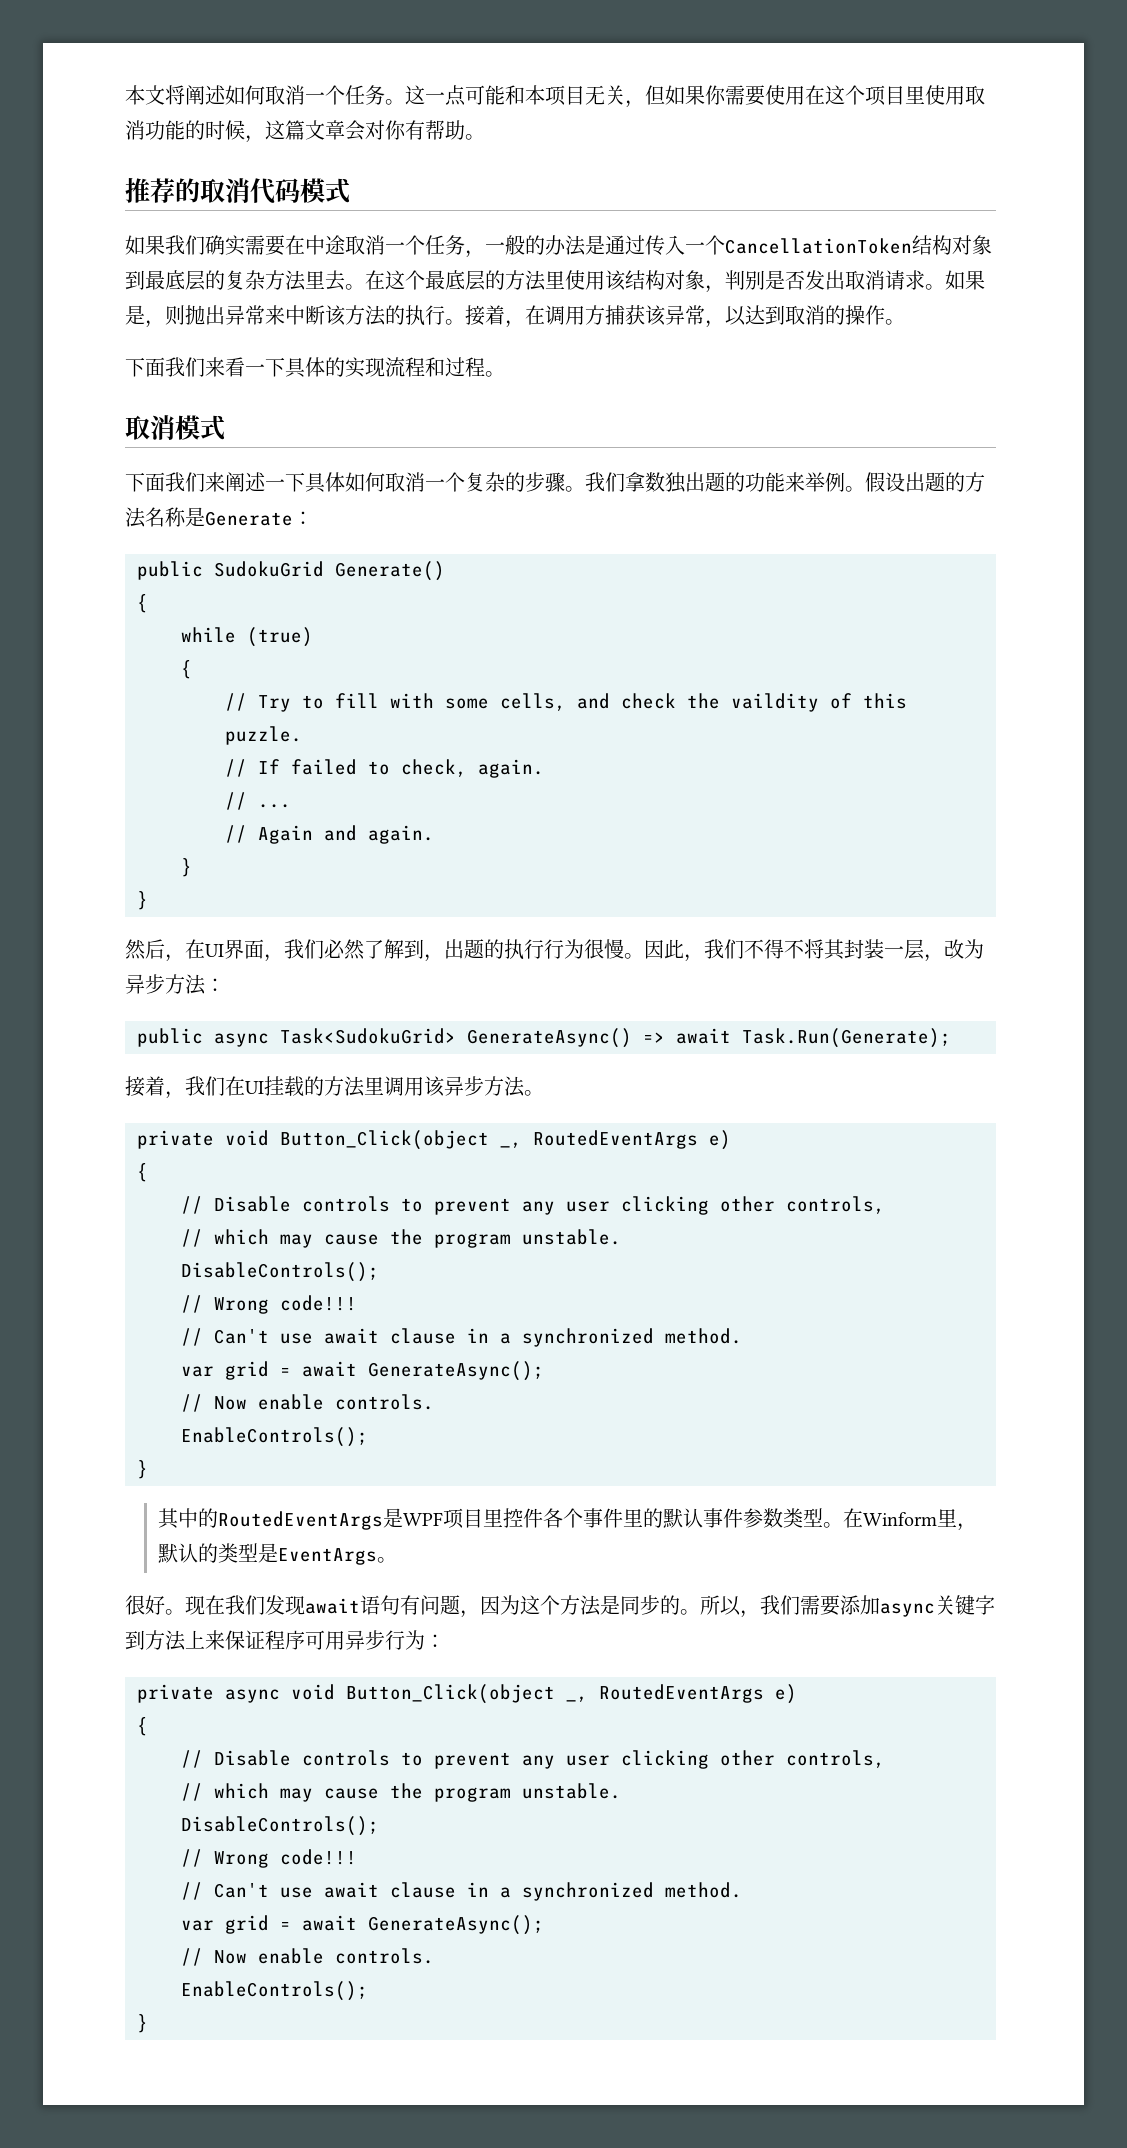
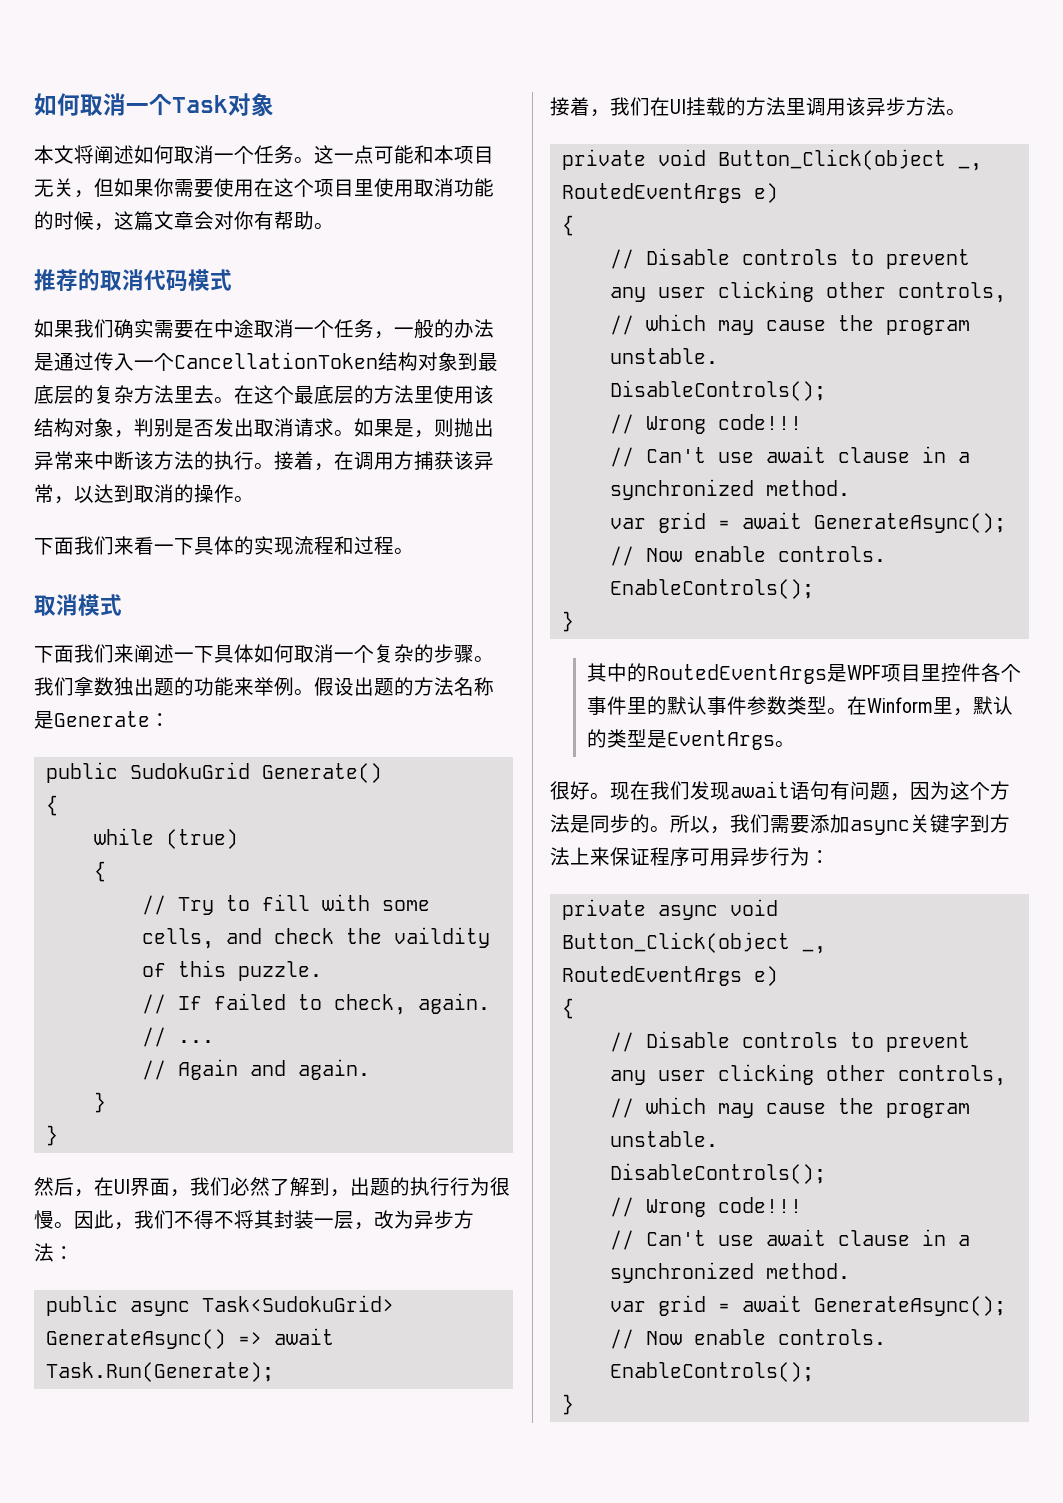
(125, 95) none -> [34,93,274,116] 如何取消一个Task对象 //

